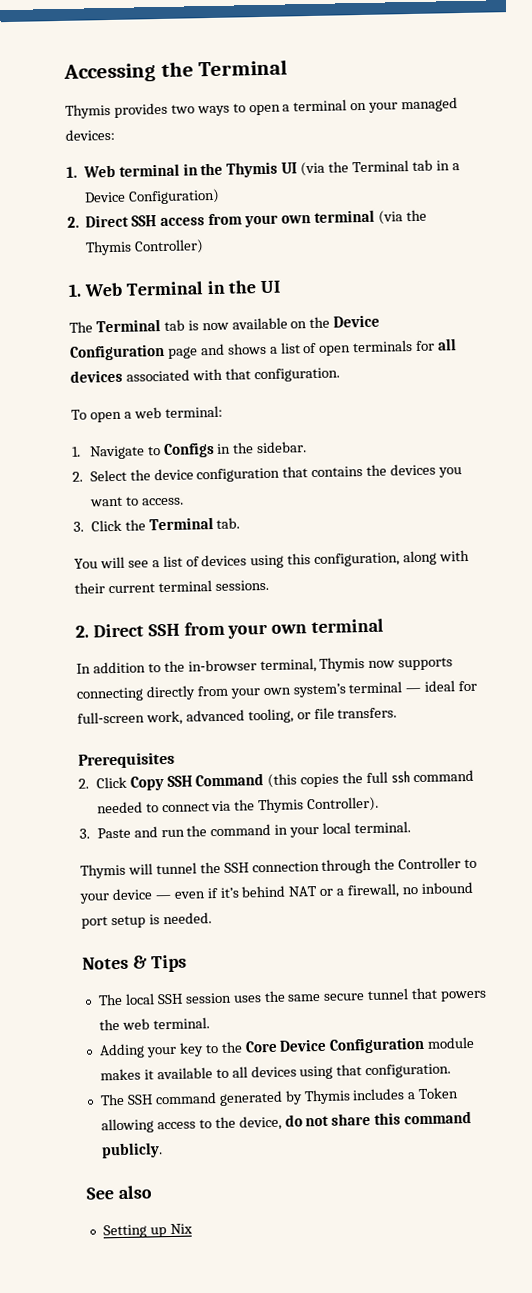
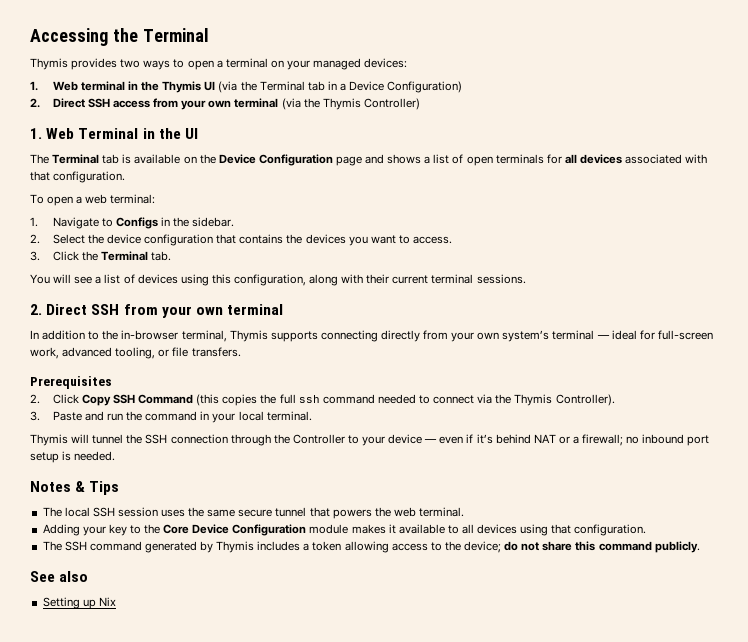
[201,322,229,331] now -> (132, 159) none
[368,660,396,668] now -> (268, 336) none
[347,883,401,899] firewall, -> [582,434,624,446] firewall;
[418,1087,460,1100] Token -> [312,541,342,551] token
[238,1115,282,1131] device, -> [464,541,502,553] device;

